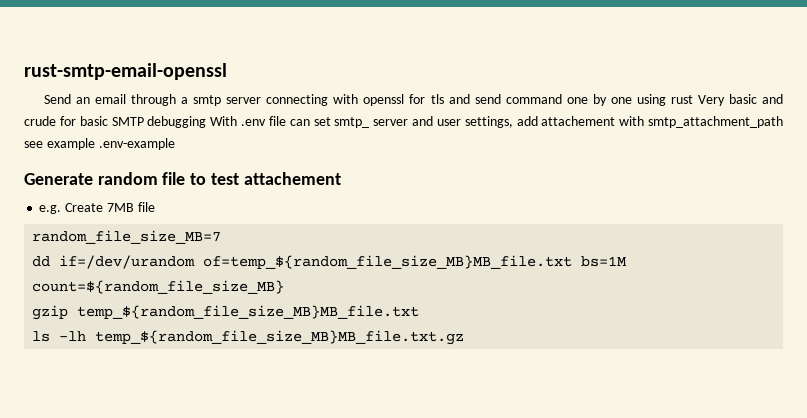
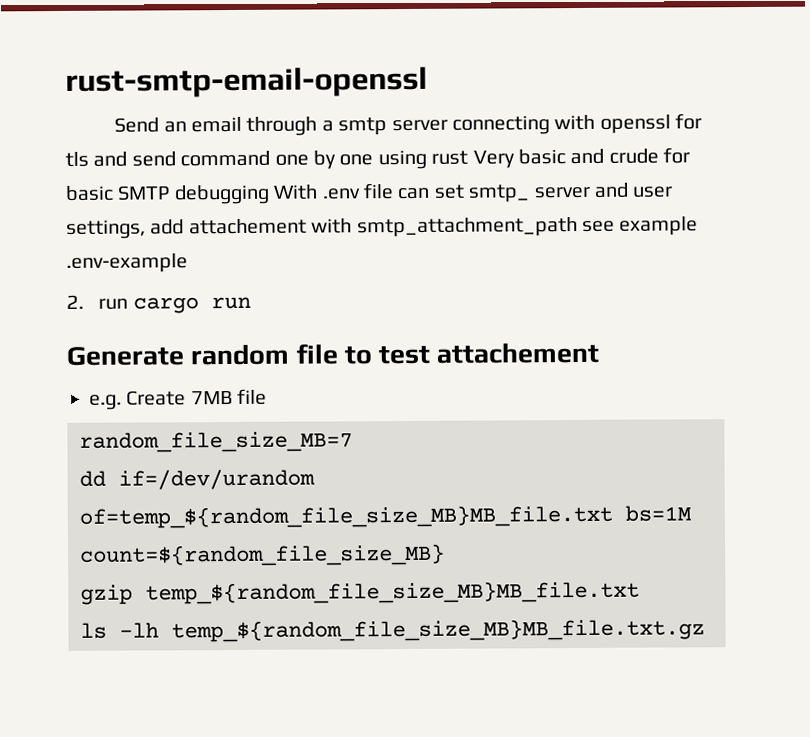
(175, 144) none -> [66,294,251,314] // 2. run cargo run

